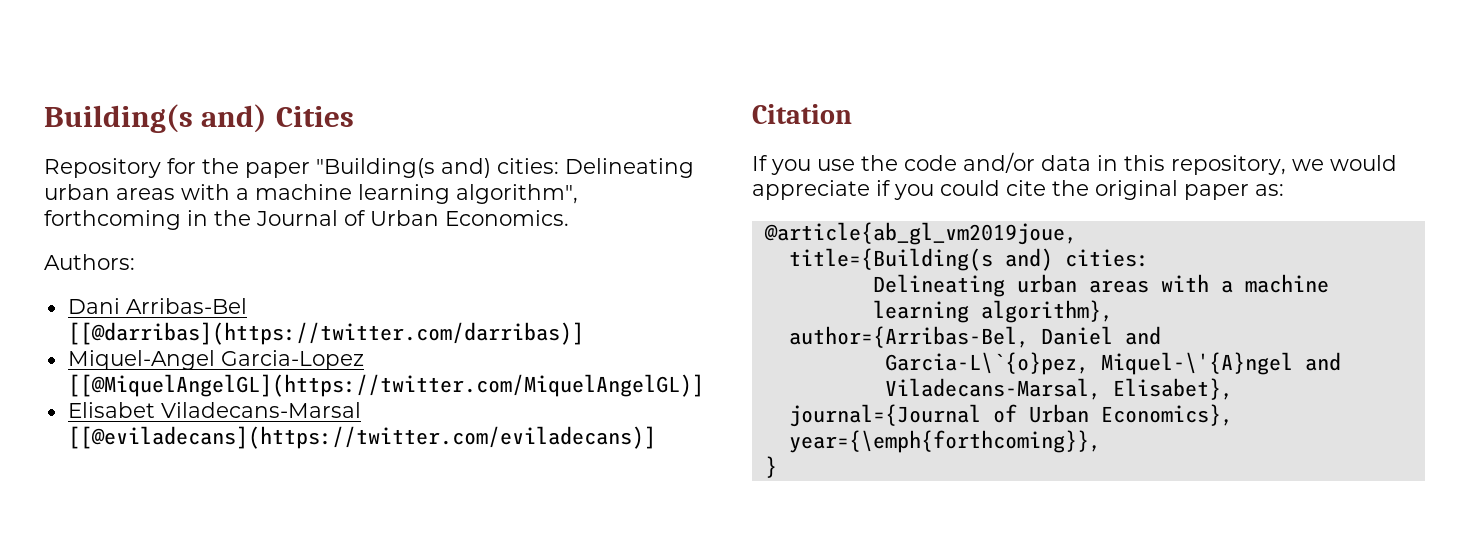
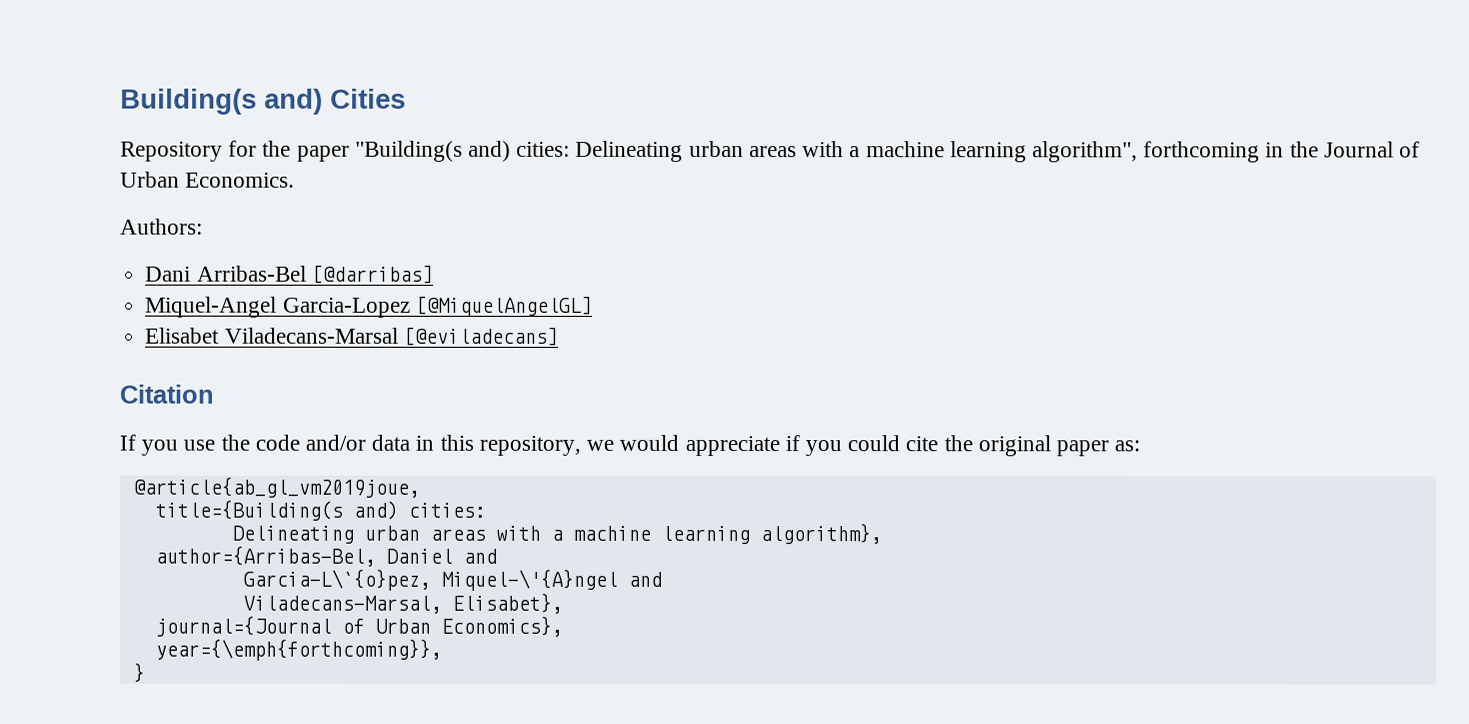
[67,322,584,345] [[@darribas](https://twitter.com/darribas)] -> [311,264,434,284] [@darribas]
[67,374,704,397] [[@MiquelAngelGL](https://twitter.com/MiquelAngelGL)] -> [415,295,593,317] [@MiquelAngelGL]
[67,426,656,449] [[@eviladecans](https://twitter.com/eviladecans)] -> [403,326,559,346] [@eviladecans]

